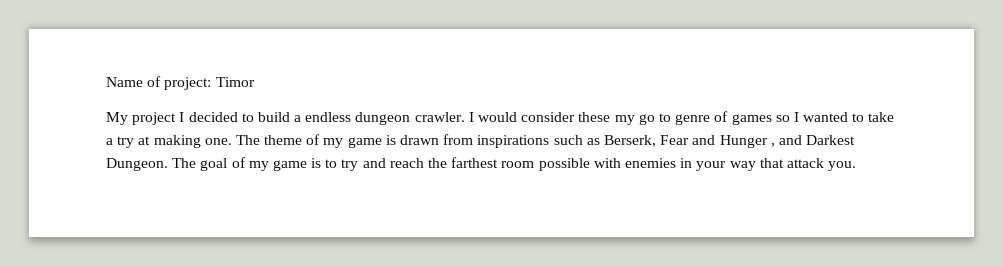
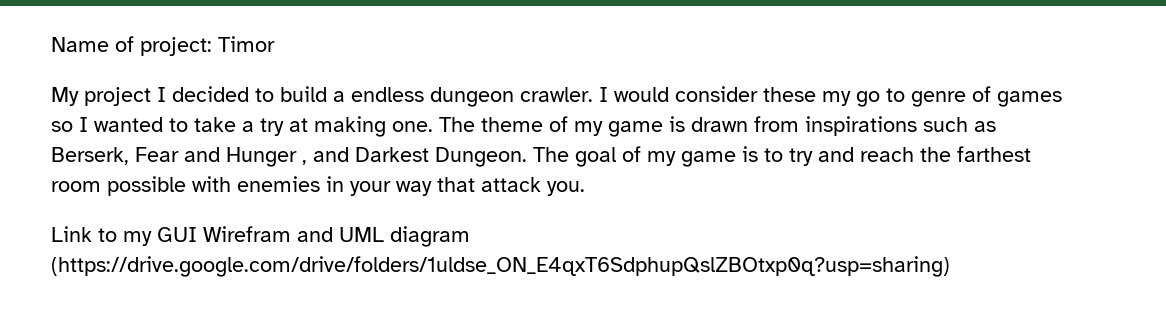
(857, 166) none -> [51,226,470,247] [51,256,950,277] // Link to my GUI Wirefram and UML diagram (https://drive.google.com/drive/folders/1uldse_ON_E4qxT6SdphupQslZBOtxp0q?usp=sharing)

